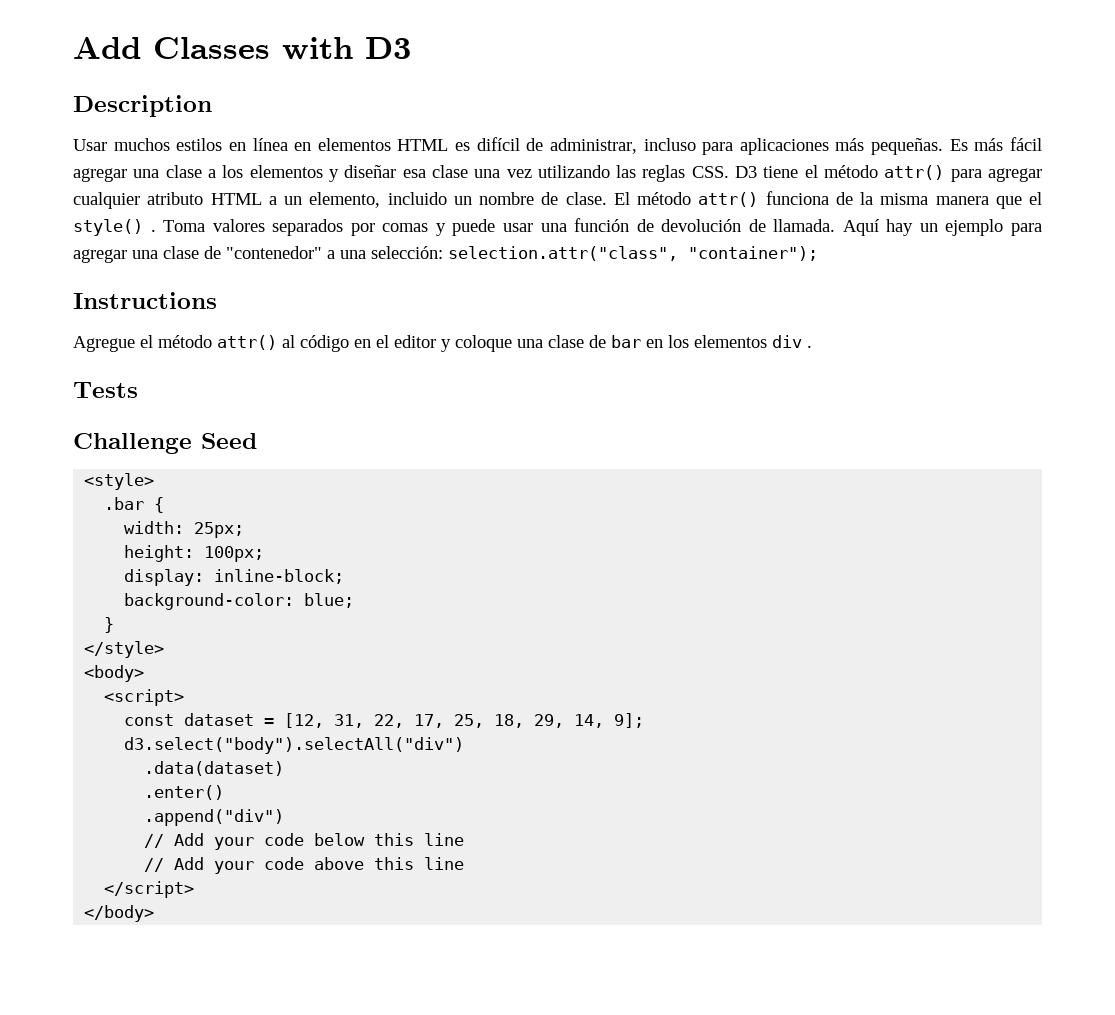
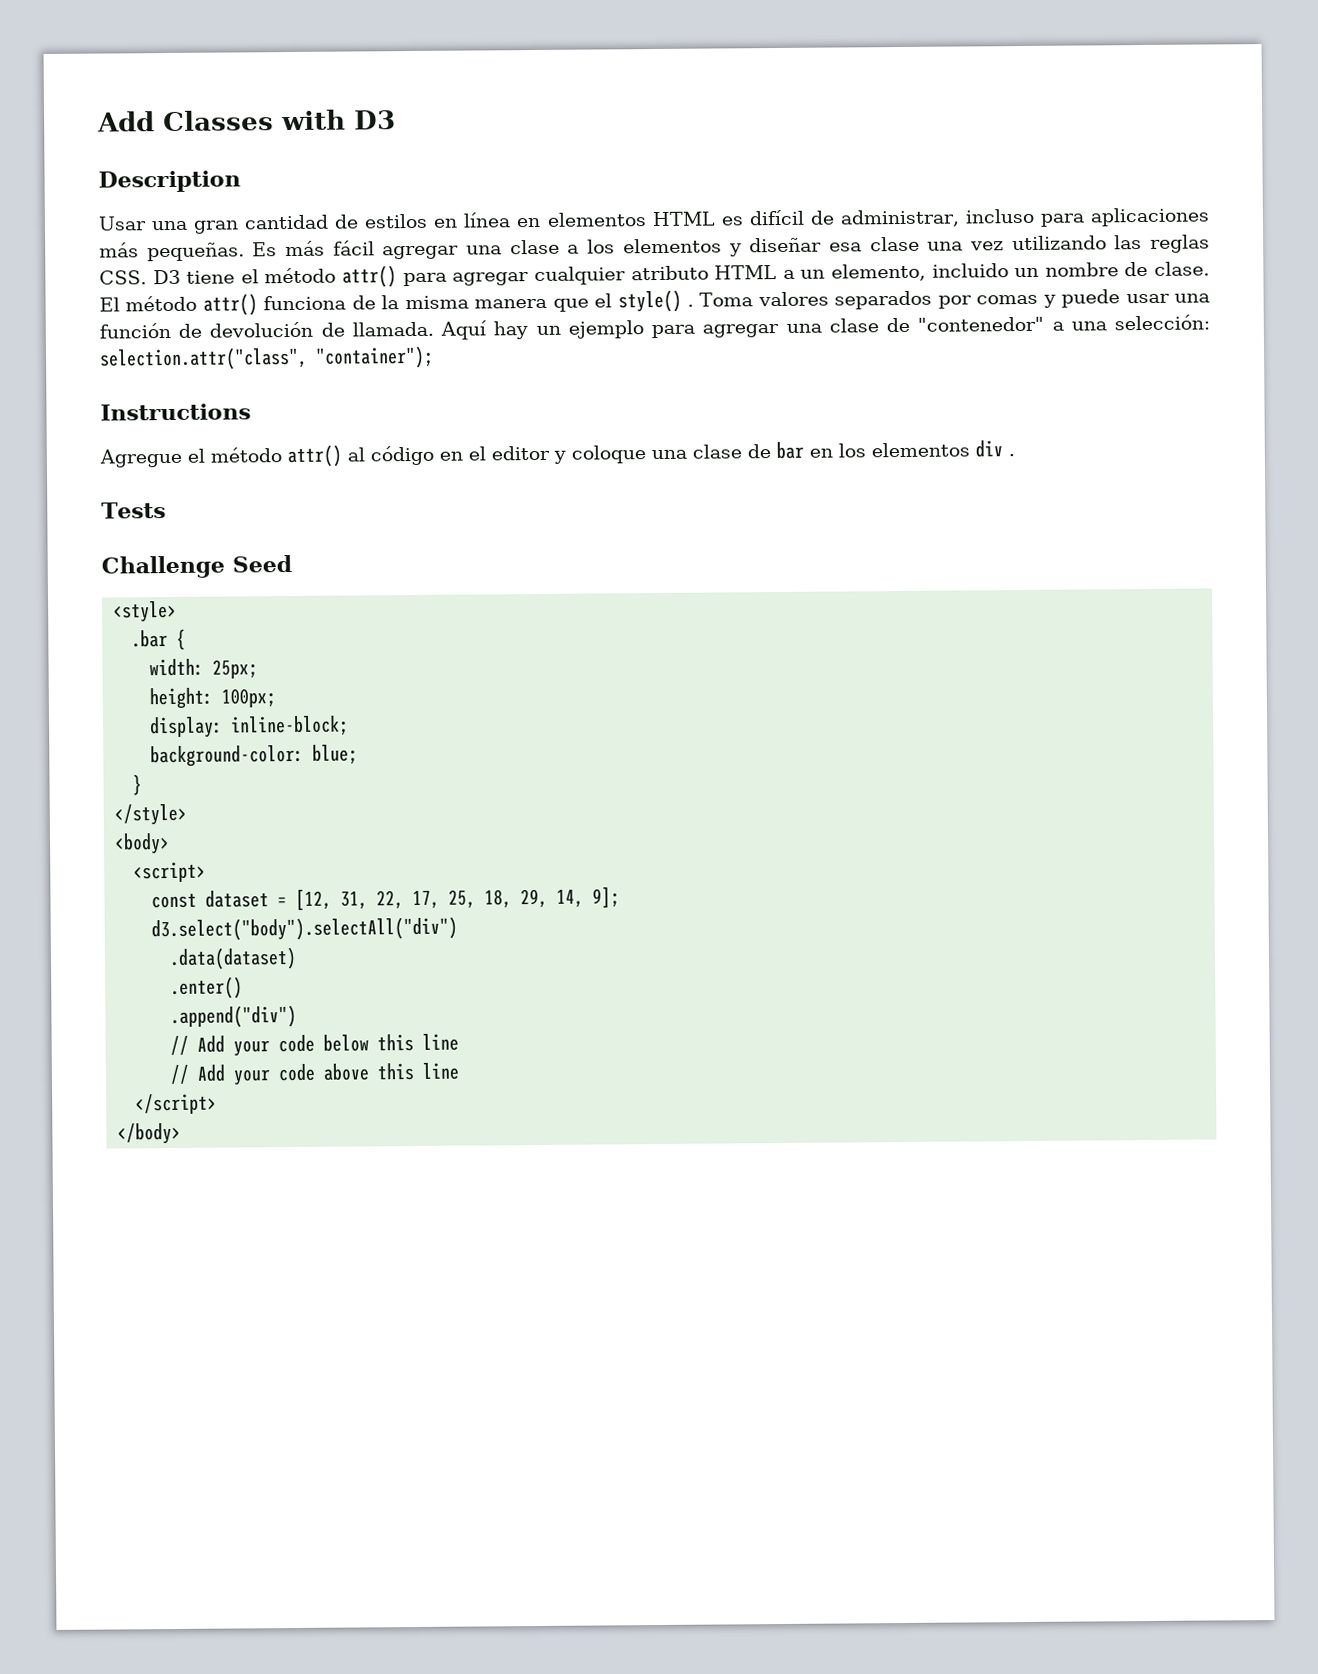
[113,138,170,151] muchos -> [151,214,359,234] una gran cantidad de

